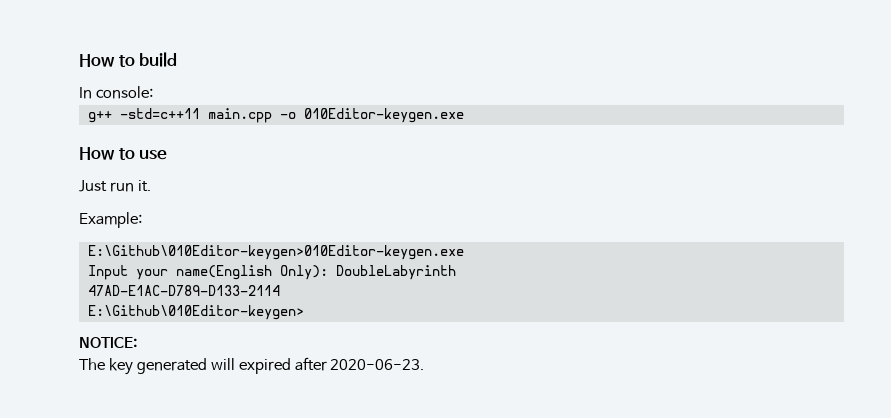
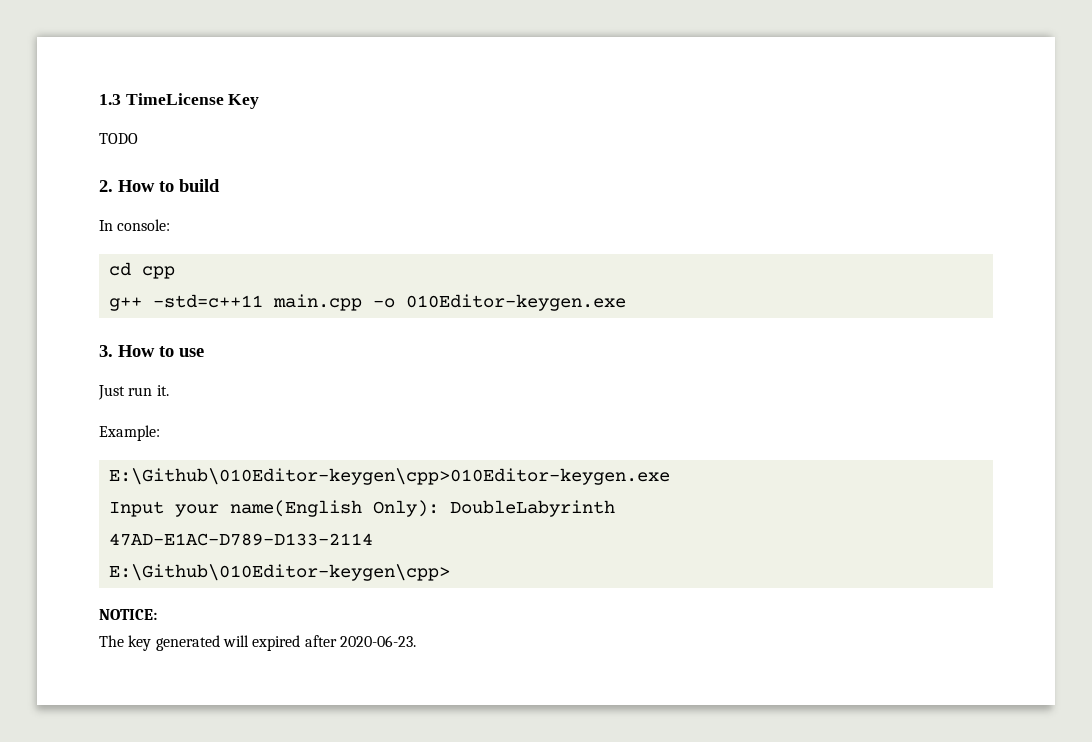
(79, 60) none -> [99,93,260,109] [99,133,138,144] [99,180,113,192] 1.3 TimeLicense Key // TODO // 2.
(153, 92) none -> [108,262,175,279] // cd cpp
(464, 115) none -> [99,345,113,357] 3.
[87,245,464,260] E:\Github\010Editor-keygen>010Editor-keygen.exe -> [108,468,670,485] E:\Github\010Editor-keygen\cpp>010Editor-keygen.exe
[87,305,304,320] E:\Github\010Editor-keygen> -> [108,564,450,581] E:\Github\010Editor-keygen\cpp>

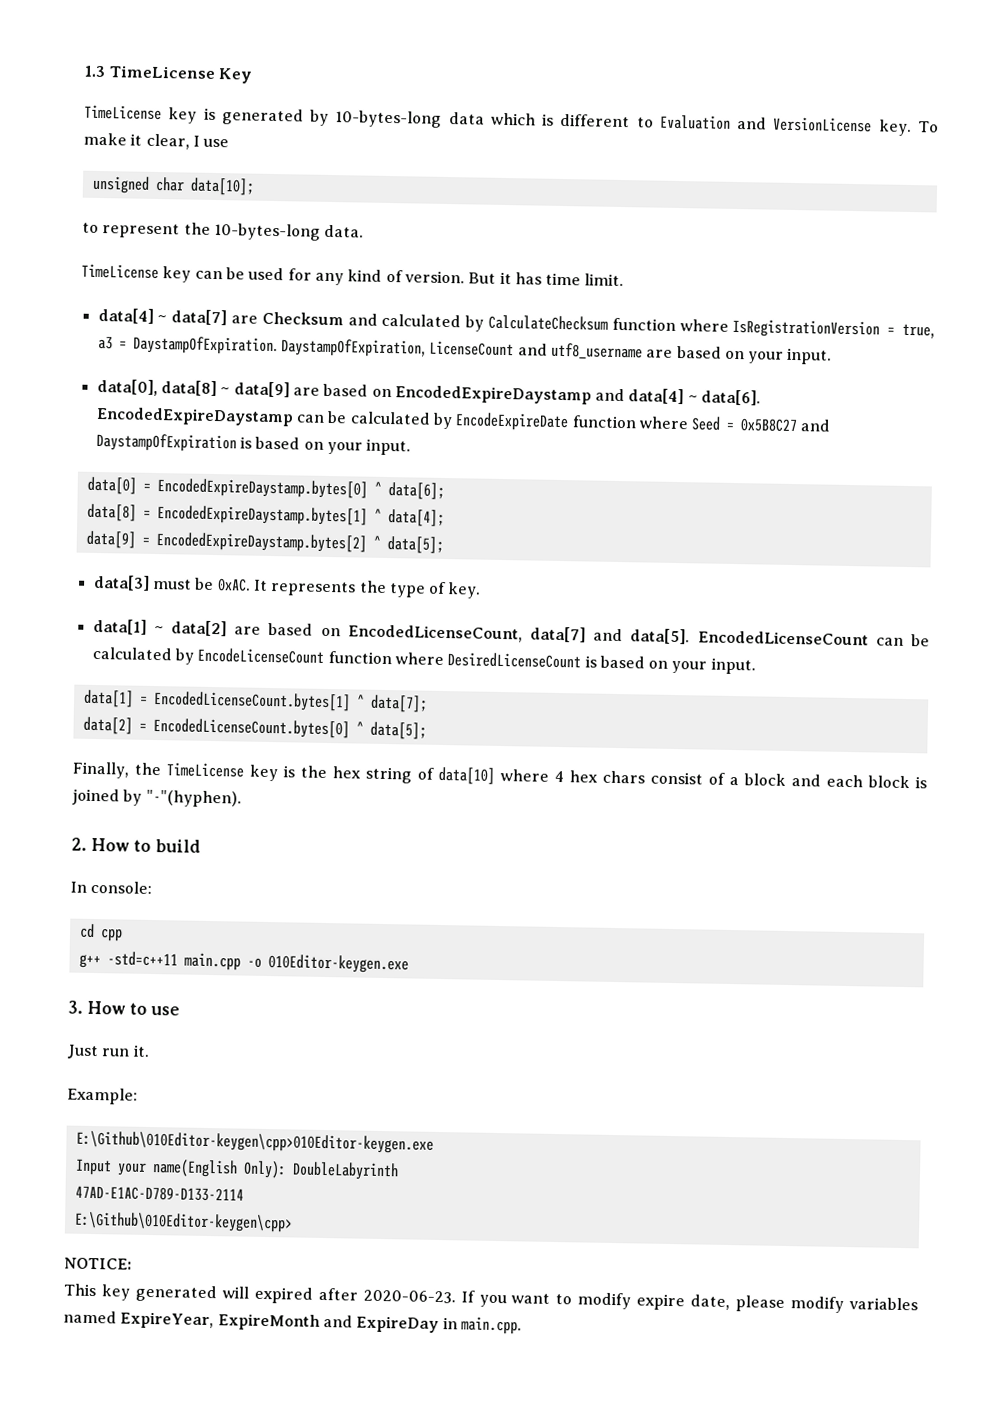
[99,133,138,144] TODO -> [84,104,940,136] [83,132,230,150] [91,175,255,196] [82,222,365,241] [81,263,625,287] [97,307,935,339] [97,335,833,365] [96,378,762,406] [95,406,832,433] [95,432,412,456] [86,476,445,500] [86,503,445,527] [85,530,444,554] [92,574,482,599] [92,618,931,647] [91,646,756,675] [82,689,428,713] [82,716,427,740] [72,761,927,789] [72,788,242,808] TimeLicense key is generated by 10-bytes-long data which is different to Evaluation and VersionLicense key. To make it clear, I use // unsigned char data[10]; // to represent the 10-bytes-long data. // TimeLicense key can be used for any kind of version. But it has time limit. // data[4] ~ data[7] are Checksum and calculated by CalculateChecksum function where IsRegistrationVersion = true, a3 = DaystampOfExpiration. DaystampOfExpiration, LicenseCount and utf8_username are based on your input. // data[0], data[8] ~ data[9] are based on EncodedExpireDaystamp and data[4] ~ data[6]. EncodedExpireDaystamp can be calculated by EncodeExpireDate function where Seed = 0x5B8C27 and DaystampOfExpiration is based on your input. // data[0] = EncodedExpireDaystamp.bytes[0] ^ data[6]; // data[8] = EncodedExpireDaystamp.bytes[1] ^ data[4]; // data[9] = EncodedExpireDaystamp.bytes[2] ^ data[5]; // data[3] must be 0xAC. It represents the type of key. // data[1] ~ data[2] are based on EncodedLicenseCount, data[7] and data[5]. EncodedLicenseCount can be calculated by EncodeLicenseCount function where DesiredLicenseCount is based on your input. // data[1] = EncodedLicenseCount.bytes[1] ^ data[7]; // data[2] = EncodedLicenseCount.bytes[0] ^ data[5]; // Finally, the TimeLicense key is the hex string of data[10] where 4 hex chars consist of a block and each block is joined by "-"(hyphen).
[99,635,124,647] The -> [63,1283,96,1297] This
(416, 641) none -> [460,1290,918,1314] [63,1310,522,1335] If you want to modify expire date, please modify variables named ExpireYear, ExpireMonth and ExpireDay in main.cpp.

